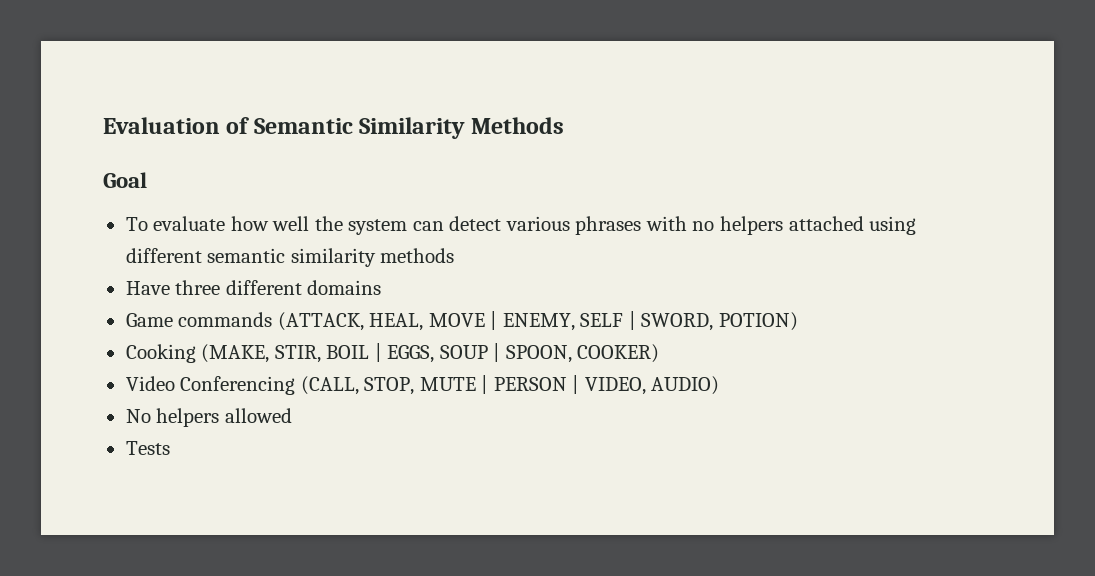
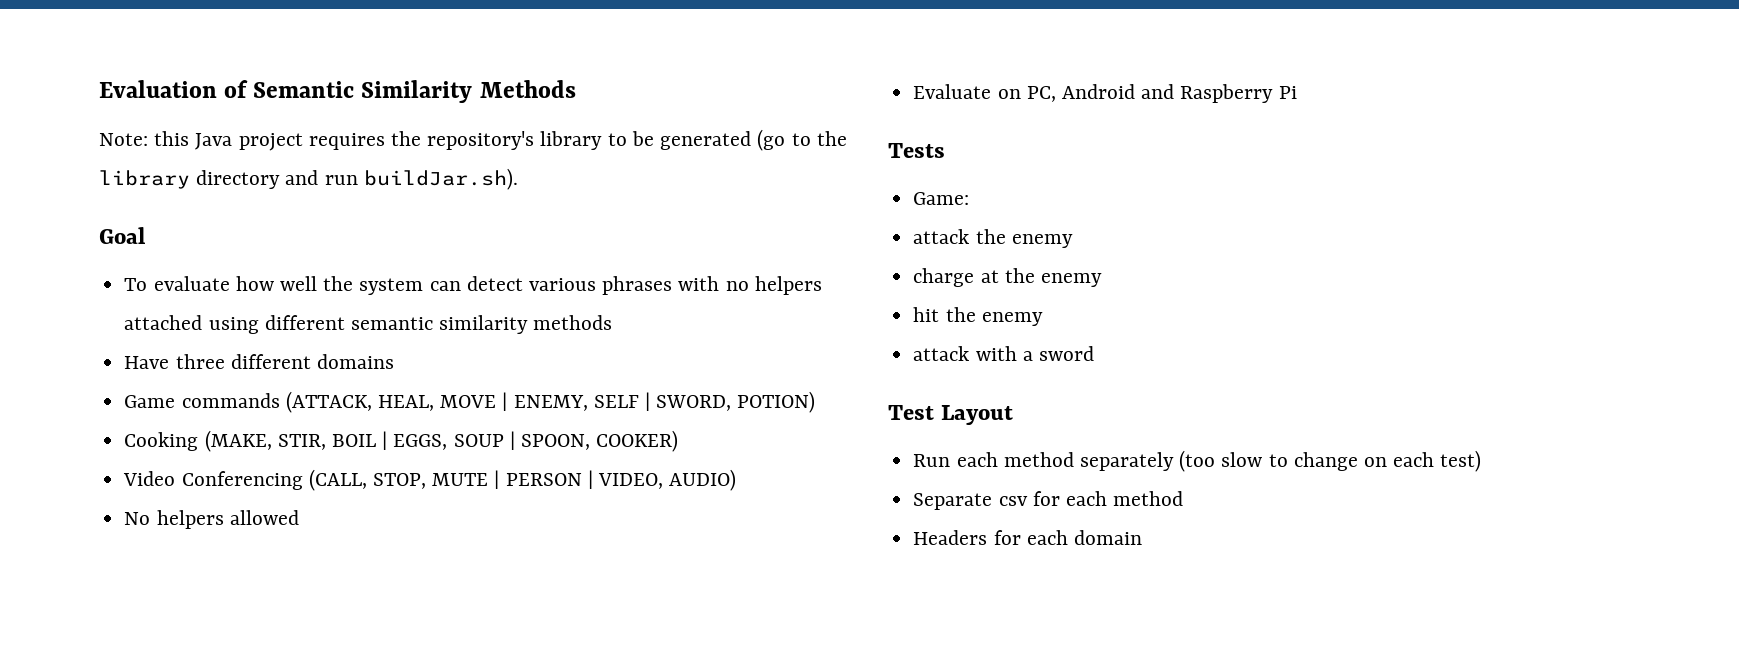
(565, 125) none -> [99,129,847,151] [99,168,518,190] // Note: this Java project requires the repository's library to be generated (go to the library directory and run buildJar.sh).
[125,441,170,455] Tests -> [913,84,1297,103] [888,143,945,158] [913,192,970,205] [913,229,1073,248] [913,268,1102,287] [913,307,1043,326] [913,346,1094,361] [888,405,1013,425] [913,450,1482,472] [913,491,1184,510] [913,530,1142,545] Evaluate on PC, Android and Raspberry Pi // Tests // Game: // attack the enemy // charge at the enemy // hit the enemy // attack with a sword // Test Layout // Run each method separately (too slow to change on each test) // Separate csv for each method // Headers for each domain

